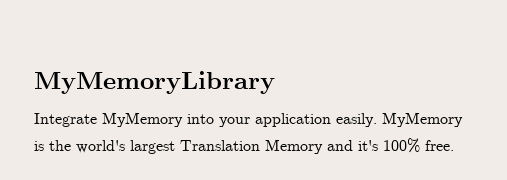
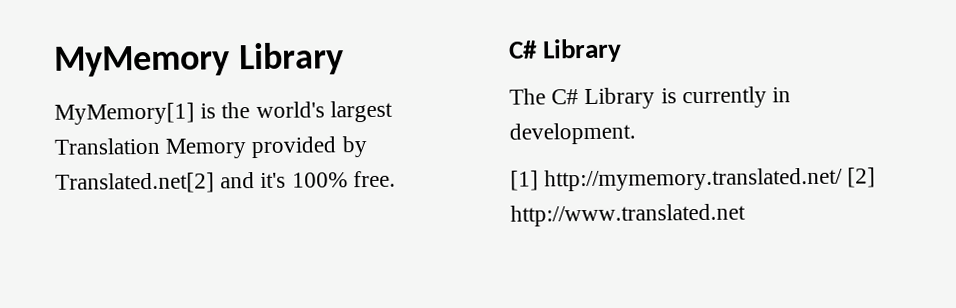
[34,71,275,94] [34,112,463,127] MyMemoryLibrary // Integrate MyMemory into your application easily. MyMemory -> [54,42,344,77] [54,102,195,125] MyMemory Library // MyMemory[1]
(323, 146) none -> [251,136,368,159] [55,172,215,194] provided by Translated.net[2]
(454, 145) none -> [508,38,623,63] [509,86,792,110] [509,122,636,145] [510,167,877,192] [510,203,746,227] // C# Library // The C# Library is currently in development. // [1] http://mymemory.translated.net/ [2] http://www.translated.net

